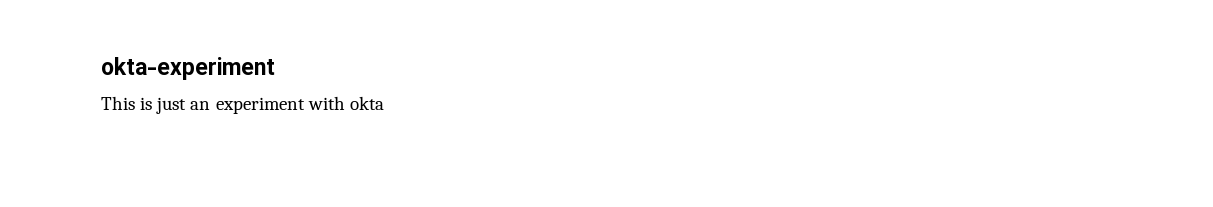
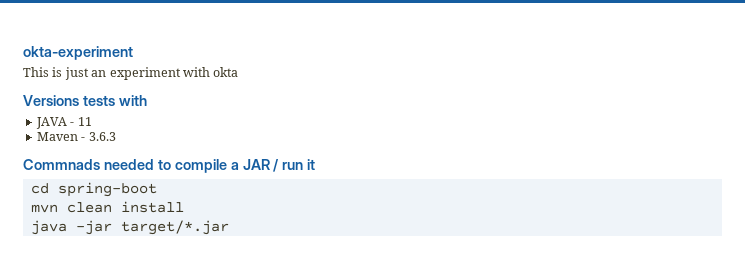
(384, 103) none -> [23,95,147,106] [35,117,92,129] [36,132,116,141] [23,159,316,173] [30,182,157,197] [30,201,184,213] [30,220,229,235] // Versions tests with // JAVA - 11 // Maven - 3.6.3 // Commnads needed to compile a JAR / run it // cd spring-boot // mvn clean install // java -jar target/*.jar

